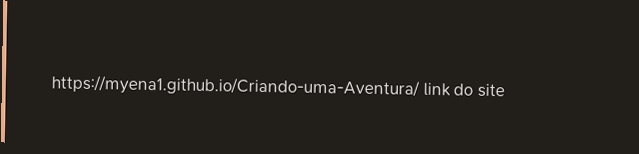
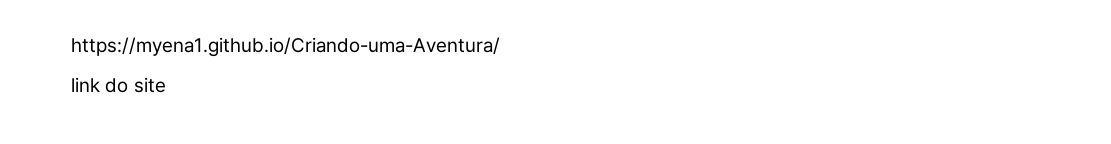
(420, 86) none -> (500, 47) //

